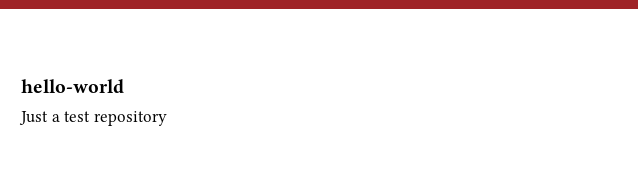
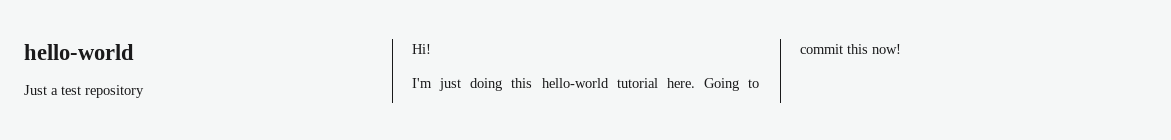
(167, 118) none -> [412,44,431,54] [412,78,759,91] [800,44,901,54] // Hi! // I'm just doing this hello-world tutorial here. Going to commit this now!

